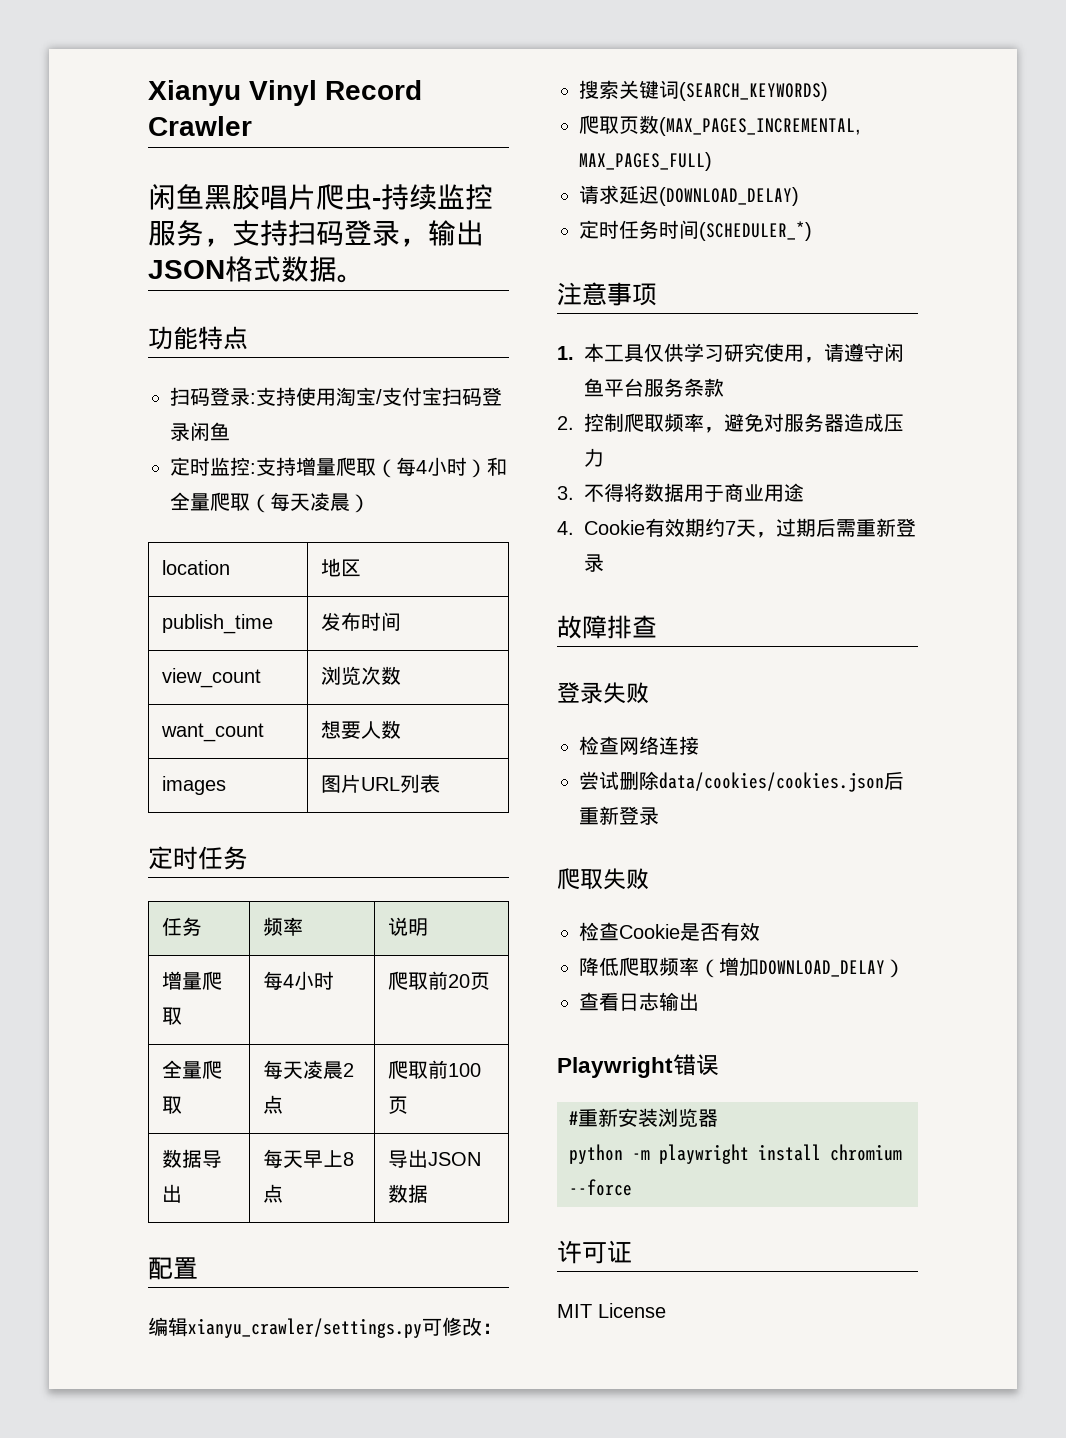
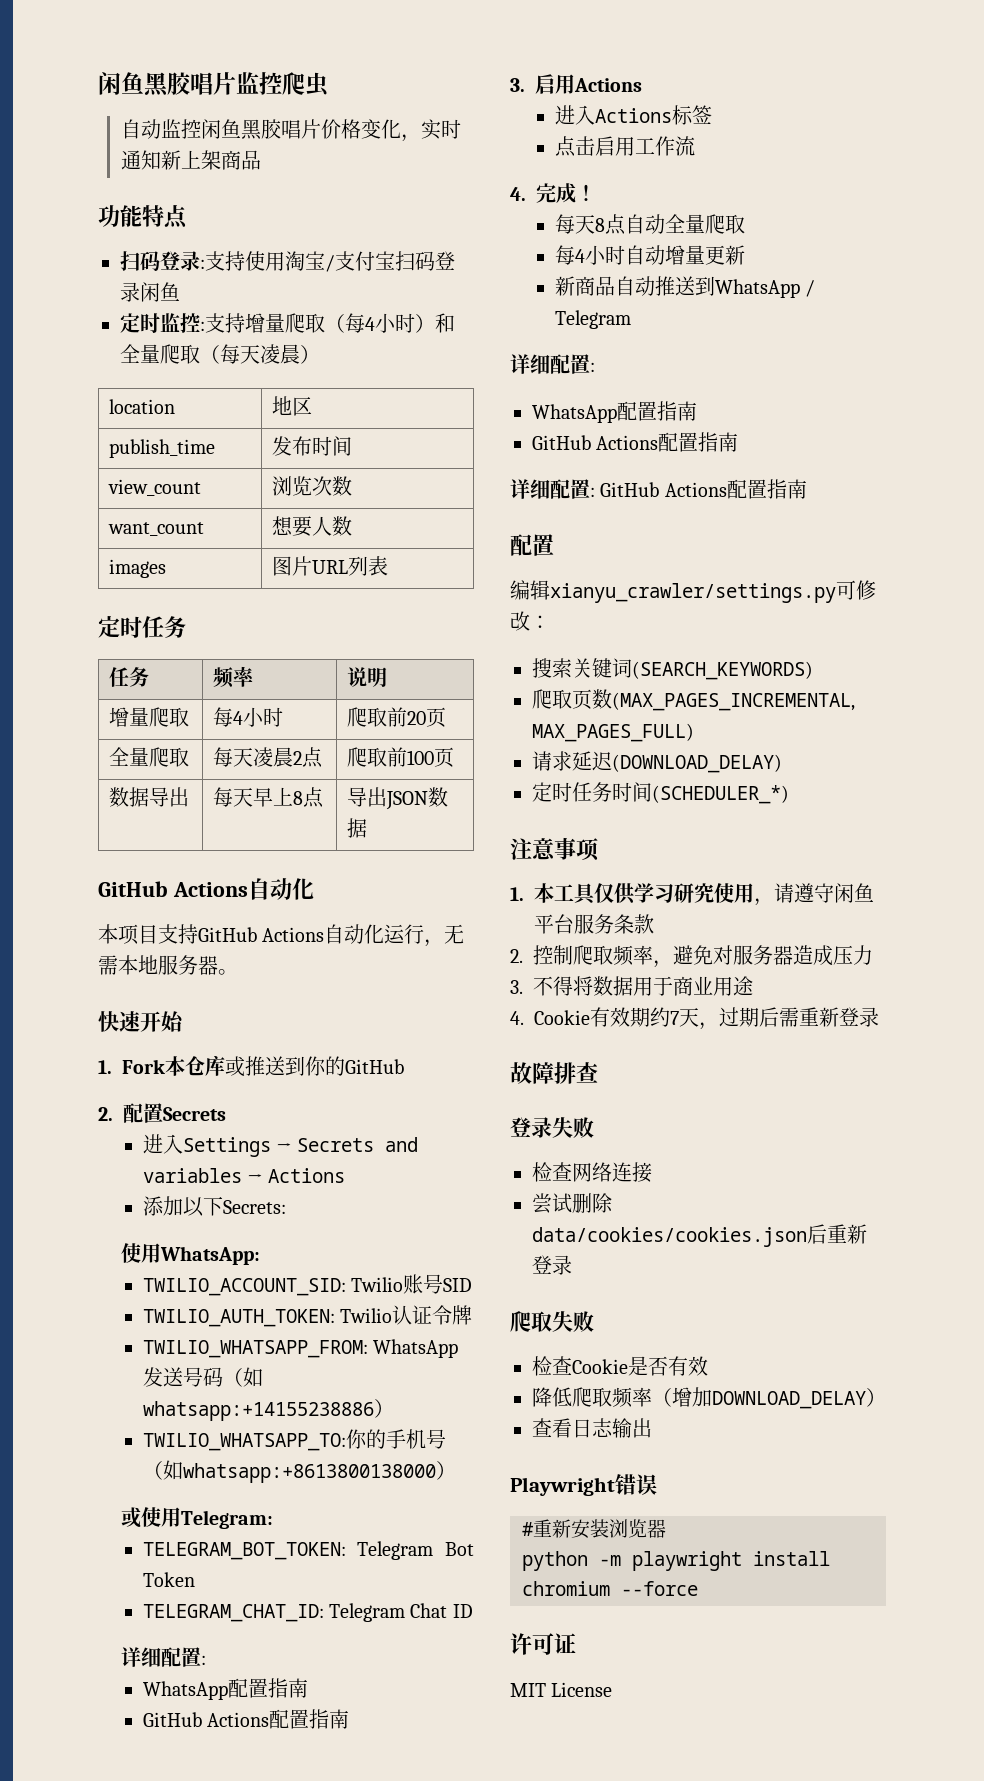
[148,80,422,106] [148,116,252,136] [148,184,316,210] Xianyu Vinyl Record Crawler // 闲鱼黑胶唱片 -> [98,72,282,97] 闲鱼黑胶唱片监控
[372,184,493,210] [148,220,484,247] [148,256,365,283] -持续监控服务，支持扫码登录，输出JSON格式数据。 -> [120,119,461,142] [120,150,261,170] // 自动监控闲鱼黑胶唱片价格变化，实时通知新上架商品
(428, 1193) none -> [98,878,314,900] [98,924,465,947] [98,955,238,975] [98,1011,184,1032] [98,1055,404,1077] [98,1103,226,1123] [142,1134,419,1157] [142,1168,346,1183] [142,1196,286,1217] [120,1243,260,1265] [142,1274,473,1296] [142,1305,473,1327] [142,1339,459,1358] [142,1367,263,1387] [142,1399,394,1421] [142,1429,446,1451] [142,1460,456,1483] [120,1507,273,1529] [142,1541,474,1560] [142,1572,195,1587] [142,1603,473,1622] [120,1647,206,1667] [142,1678,308,1700] [142,1709,350,1729] [510,74,642,94] [554,105,712,125] [554,136,695,157] [510,183,596,203] [554,214,745,235] [554,245,745,265] [554,276,816,298] [554,310,631,329] [510,354,595,374] [532,401,697,423] [532,432,739,452] [510,479,807,499] // GitHub Actions自动化 // 本项目支持GitHub Actions自动化运行，无需本地服务器。 // 快速开始 // 1. Fork本仓库或推送到你的GitHub // 2.配置Secrets // 进入Settings → Secrets and variables → Actions // 添加以下Secrets: // 使用WhatsApp: // TWILIO_ACCOUNT_SID: Twilio账号SID // TWILIO_AUTH_TOKEN: Twilio认证令牌 // TWILIO_WHATSAPP_FROM: WhatsApp发送号码（如whatsapp:+14155238886） // TWILIO_WHATSAPP_TO:你的手机号（如whatsapp:+8613800138000） // 或使用Telegram: // TELEGRAM_BOT_TOKEN: Telegram Bot Token // TELEGRAM_CHAT_ID: Telegram Chat ID // 详细配置: // WhatsApp配置指南 // GitHub Actions配置指南 // 3.启用Actions // 进入Actions标签 // 点击启用工作流 // 4.完成！ // 每天8点自动全量爬取 // 每4小时自动增量更新 // 新商品自动推送到WhatsApp / Telegram // 详细配置: // WhatsApp配置指南 // GitHub Actions配置指南 // 详细配置: GitHub Actions配置指南

